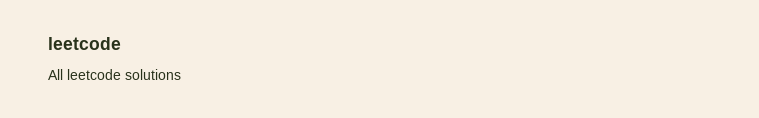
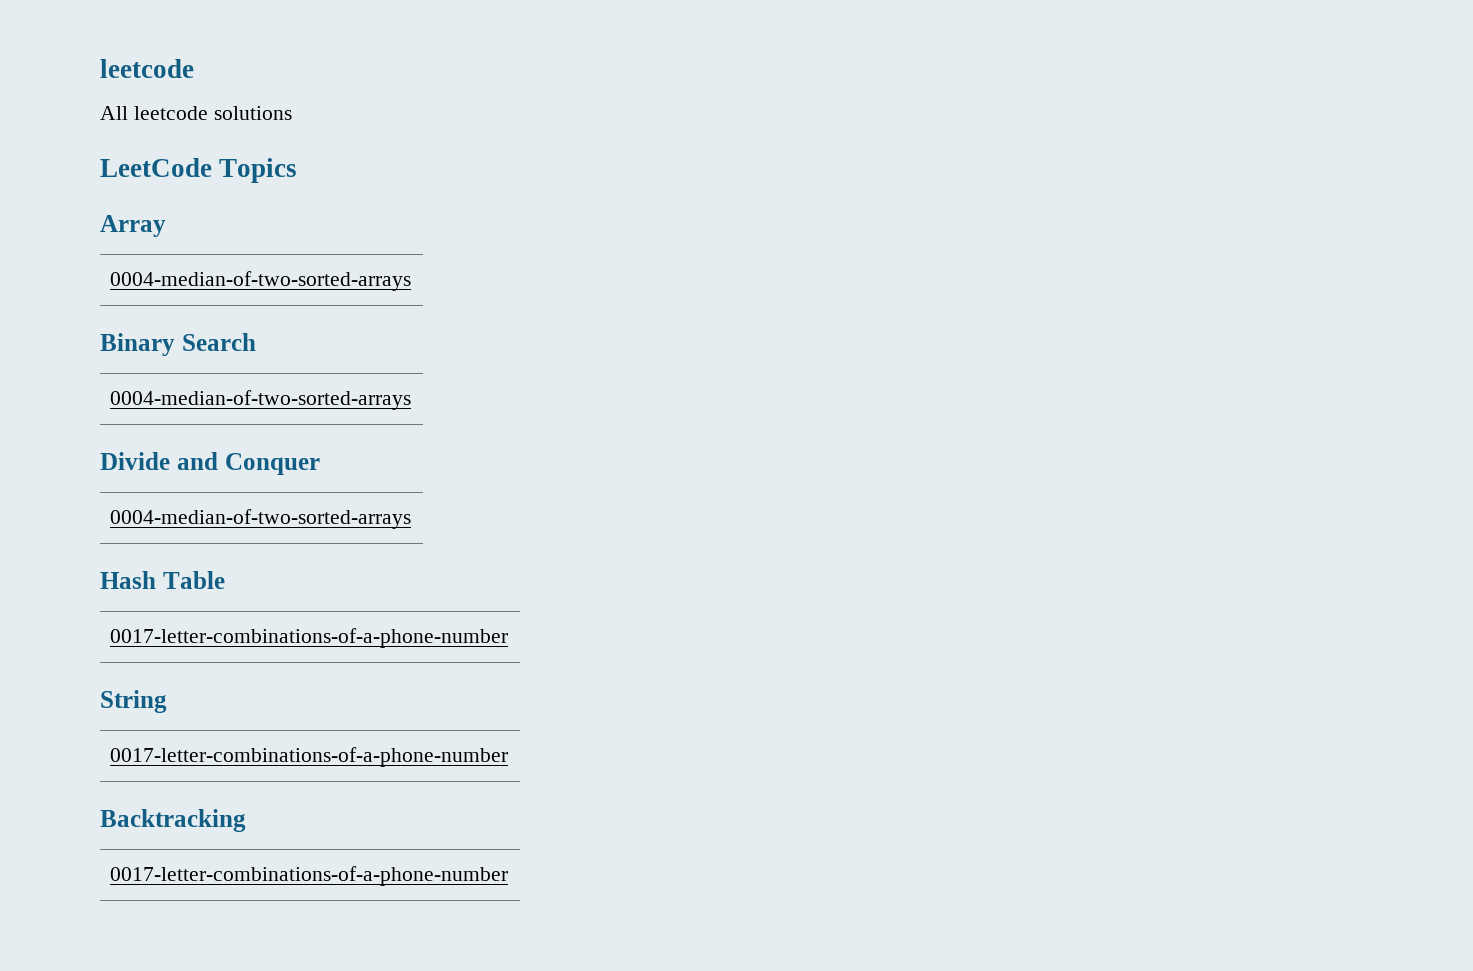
(181, 74) none -> [100,158,298,183] [100,215,166,237] [110,271,412,291] [100,333,256,356] [110,390,412,410] [100,452,320,475] [110,509,412,529] [100,571,225,589] [110,628,509,648] [100,690,167,713] [110,747,509,767] [100,809,246,832] [110,866,509,886] // LeetCode Topics // Array // 0004-median-of-two-sorted-arrays // Binary Search // 0004-median-of-two-sorted-arrays // Divide and Conquer // 0004-median-of-two-sorted-arrays // Hash Table // 0017-letter-combinations-of-a-phone-number // String // 0017-letter-combinations-of-a-phone-number // Backtracking // 0017-letter-combinations-of-a-phone-number

